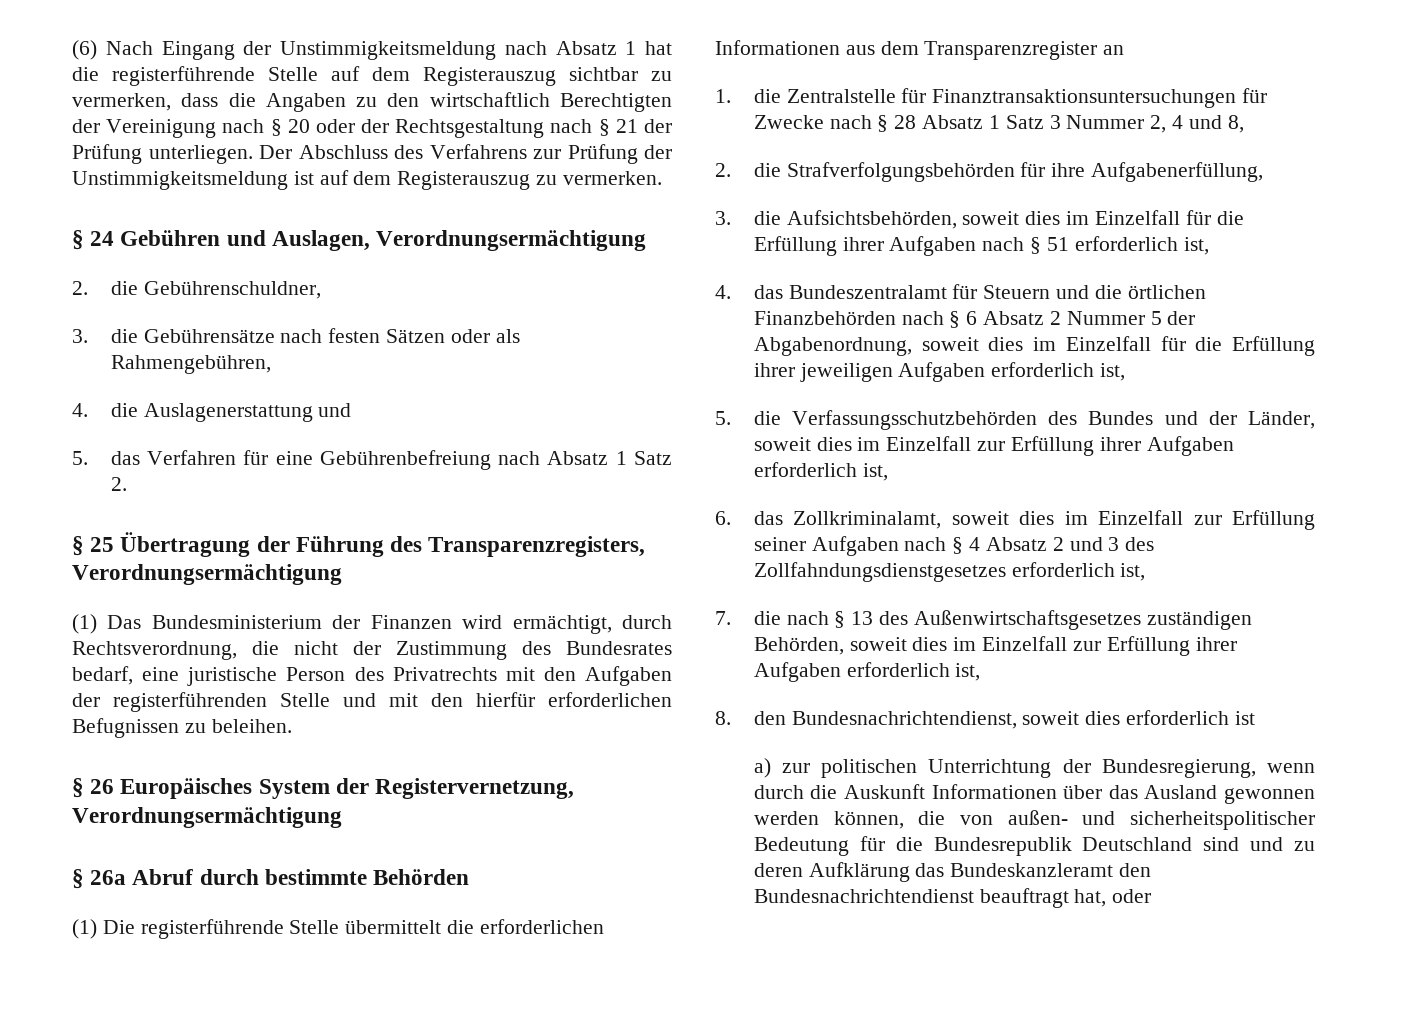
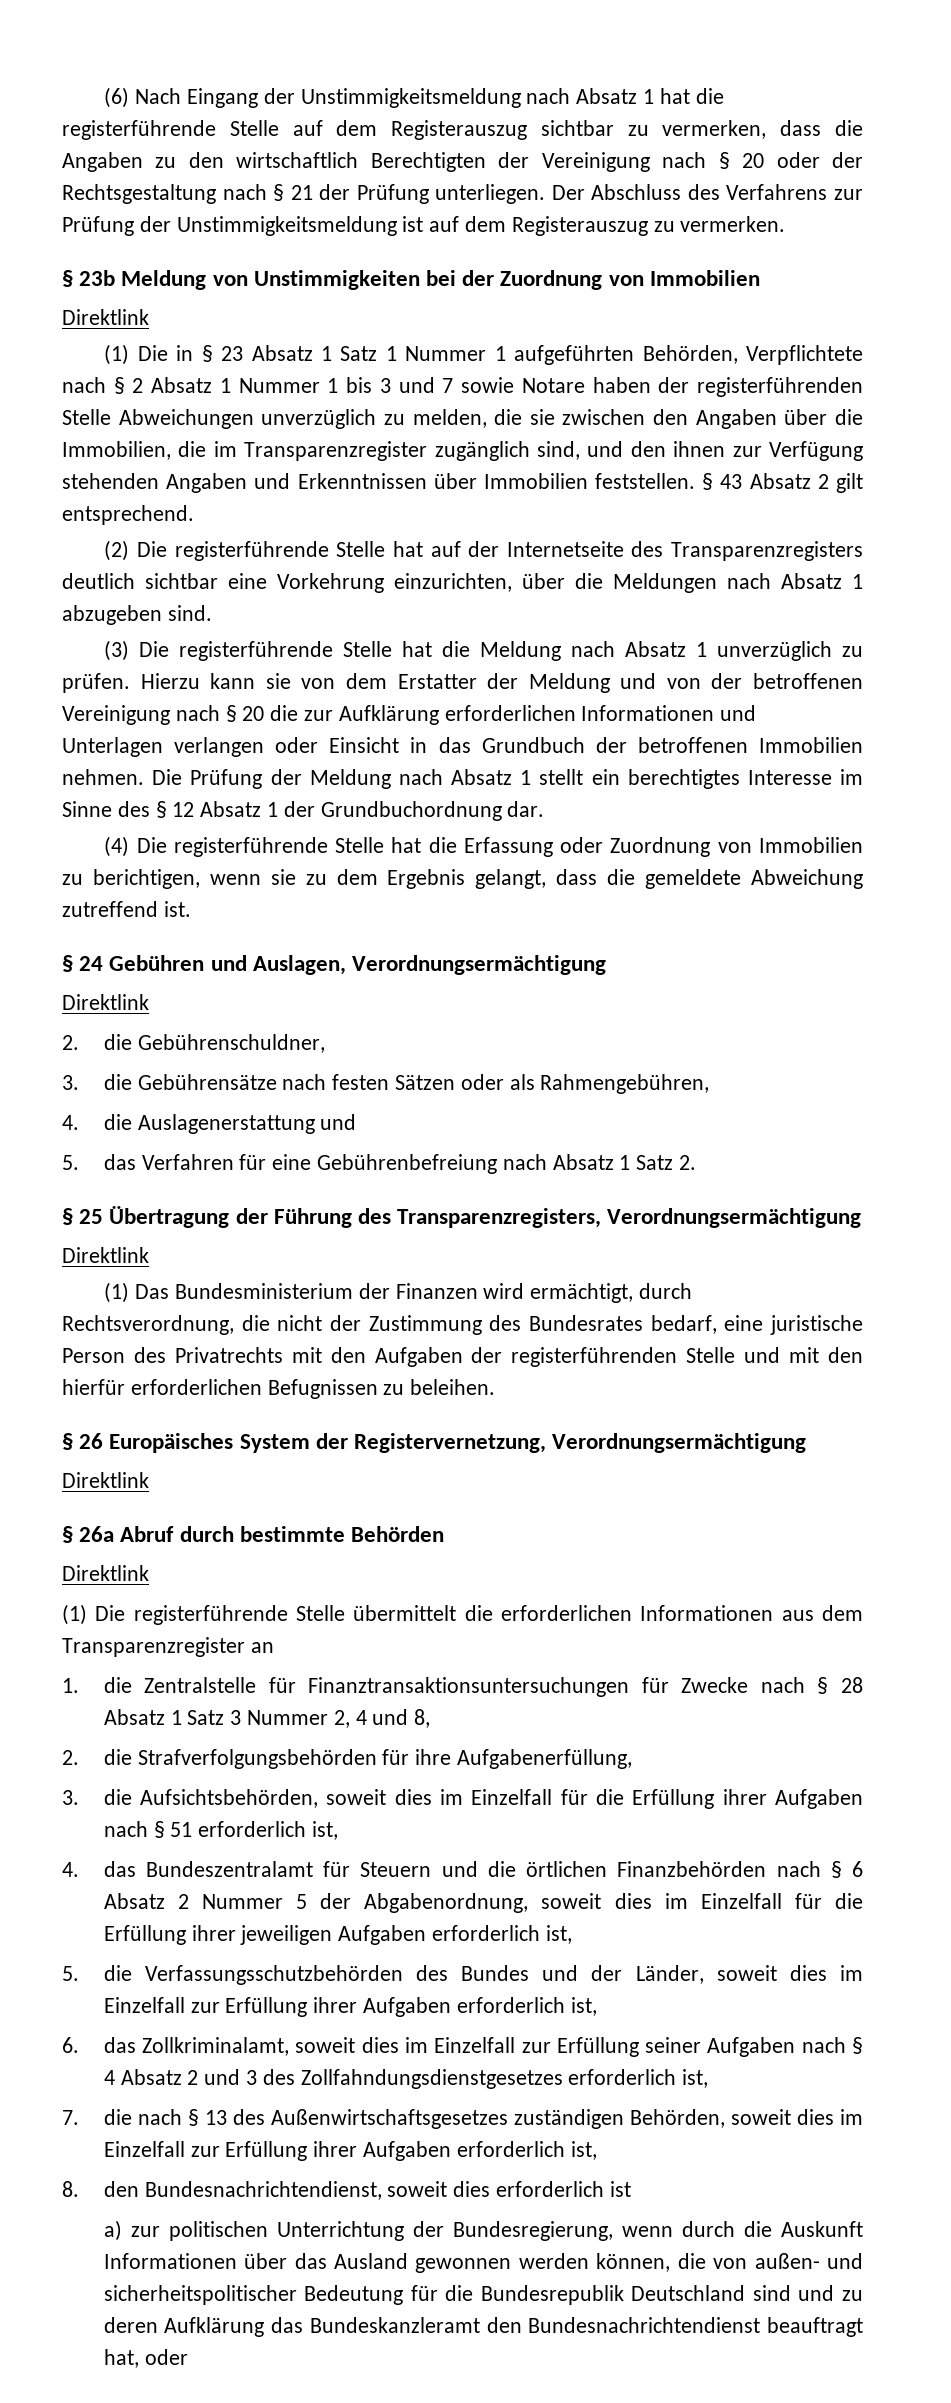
(662, 178) none -> [62,270,760,290] [62,309,149,325] [104,344,863,365] [62,377,864,397] [62,409,863,429] [62,441,863,461] [62,473,863,493] [62,505,194,525] [104,540,863,561] [62,573,863,593] [62,605,212,625] [104,640,864,661] [62,673,863,693] [62,705,757,725] [62,737,863,757] [62,769,863,789] [62,801,545,821] [104,836,863,857] [62,869,863,889] [62,901,191,917] // § 23b Meldung von Unstimmigkeiten bei der Zuordnung von Immobilien // Direktlink // (1) Die in § 23 Absatz 1 Satz 1 Nummer 1 aufgeführten Behörden, Verpflichtete nach § 2 Absatz 1 Nummer 1 bis 3 und 7 sowie Notare haben der registerführenden Stelle Abweichungen unverzüglich zu melden, die sie zwischen den Angaben über die Immobilien, die im Transparenzregister zugänglich sind, und den ihnen zur Verfügung stehenden Angaben und Erkenntnissen über Immobilien feststellen. § 43 Absatz 2 gilt entsprechend. // (2) Die registerführende Stelle hat auf der Internetseite des Transparenzregisters deutlich sichtbar eine Vorkehrung einzurichten, über die Meldungen nach Absatz 1 abzugeben sind. // (3) Die registerführende Stelle hat die Meldung nach Absatz 1 unverzüglich zu prüfen. Hierzu kann sie von dem Erstatter der Meldung und von der betroffenen Vereinigung nach § 20 die zur Aufklärung erforderlichen Informationen und Unterlagen verlangen oder Einsicht in das Grundbuch der betroffenen Immobilien nehmen. Die Prüfung der Meldung nach Absatz 1 stellt ein berechtigtes Interesse im Sinne des § 12 Absatz 1 der Grundbuchordnung dar. // (4) Die registerführende Stelle hat die Erfassung oder Zuordnung von Immobilien zu berichtigen, wenn sie zu dem Ergebnis gelangt, dass die gemeldete Abweichung zutreffend ist.
(647, 240) none -> [62,994,149,1010] // Direktlink
(342, 574) none -> [62,1247,149,1263] // Direktlink
(342, 817) none -> [62,1472,149,1488] // Direktlink
(470, 877) none -> [62,1565,149,1581] // Direktlink

